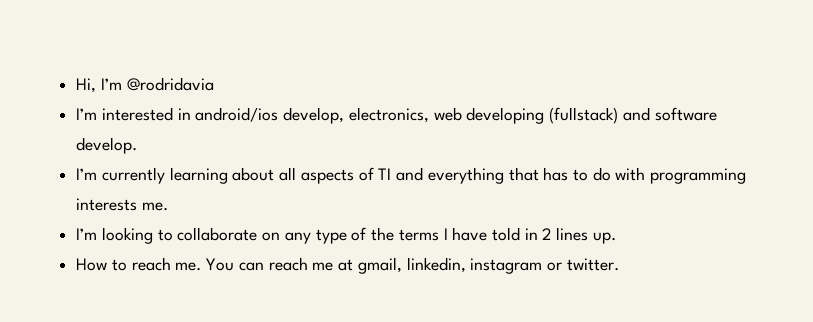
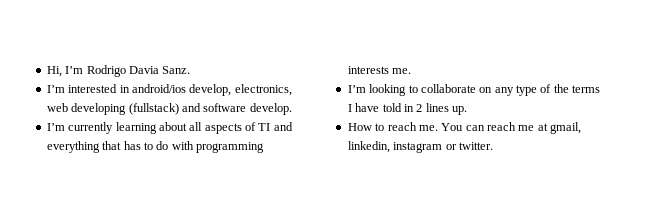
[126,77,214,91] @rodridavia -> [86,65,191,77] Rodrigo Davia Sanz.

